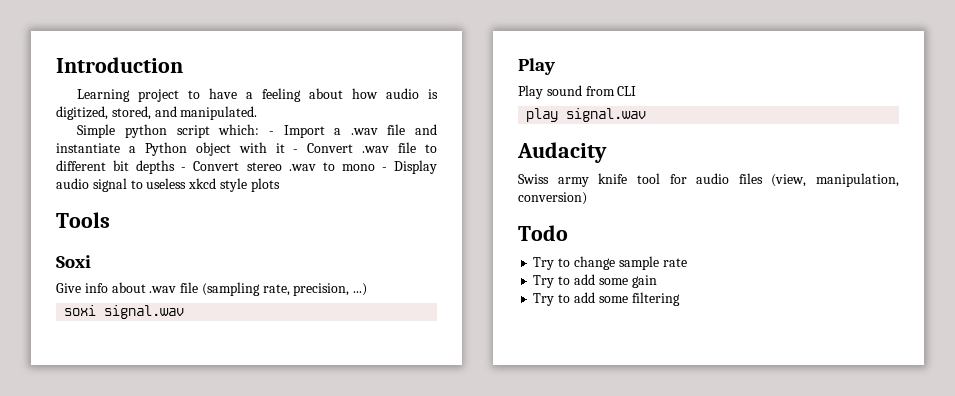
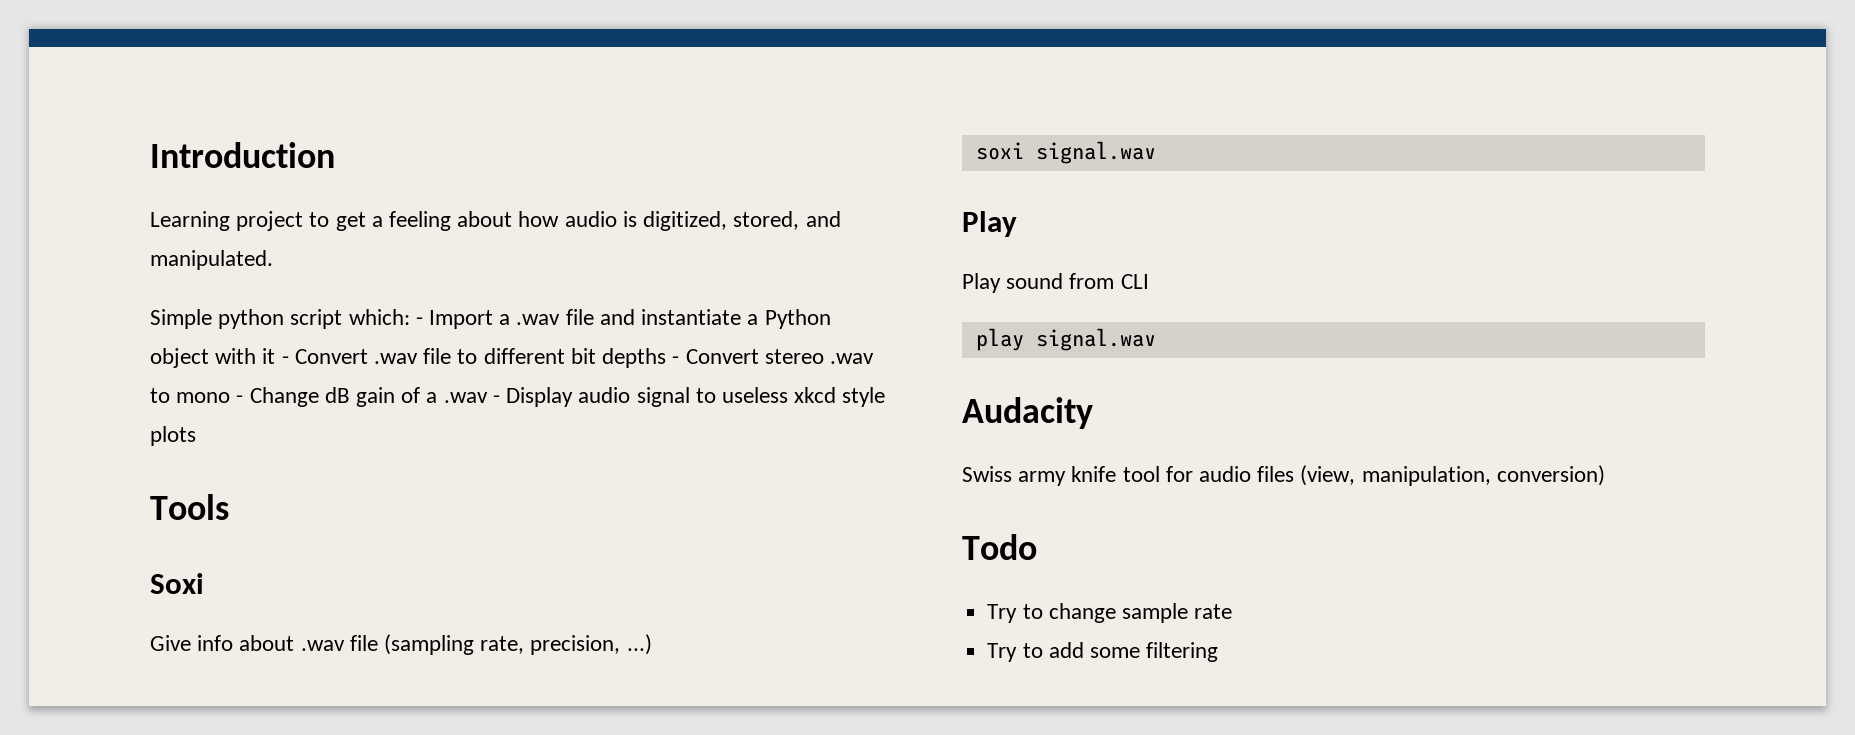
[209,88,238,99] have -> [335,212,366,231] get
(387, 169) none -> [249,387,500,407] Change dB gain of a .wav -
[533,274,657,288] // Try to add some gain -> (1233, 611) none

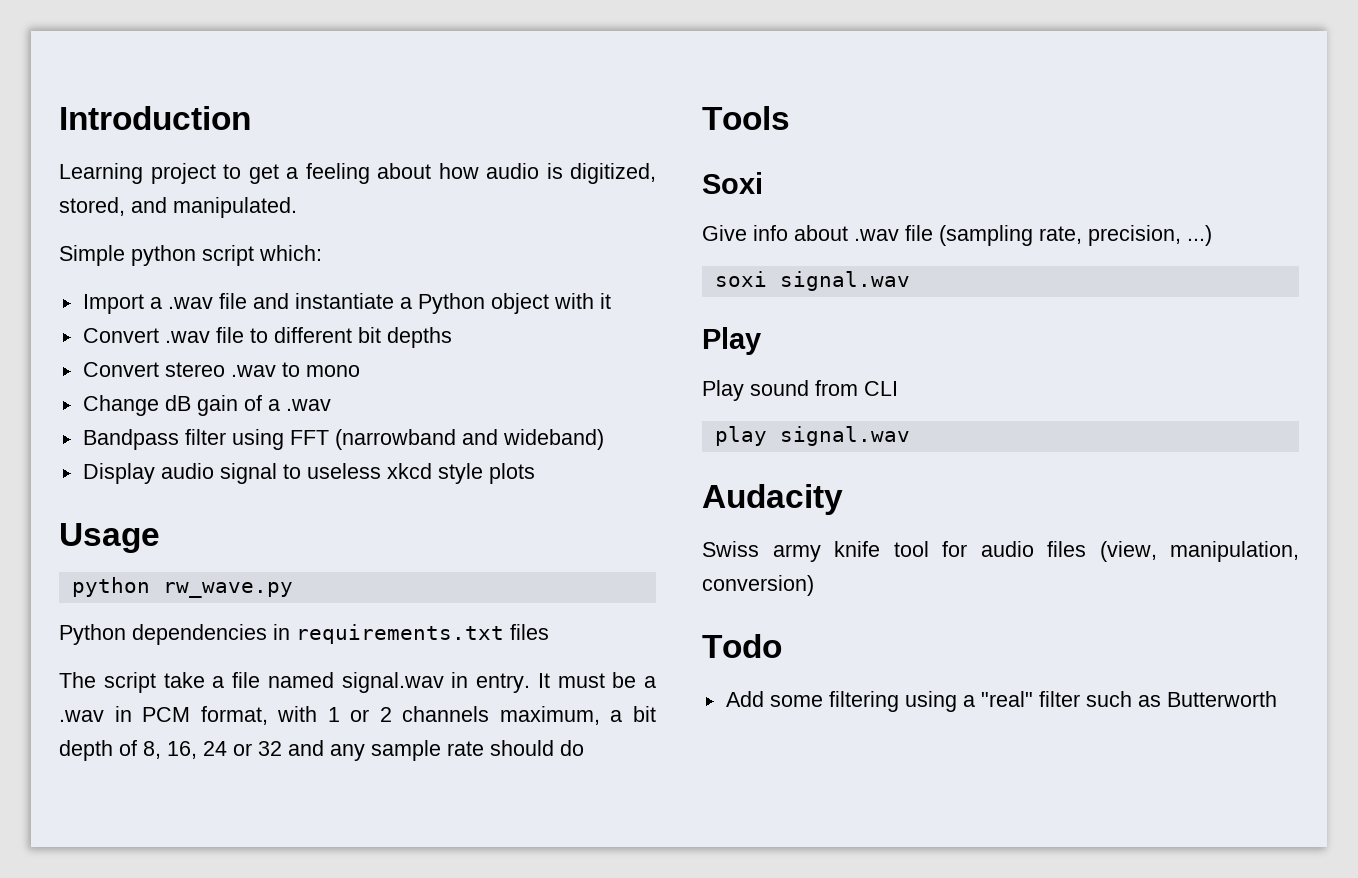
[415,317,423,325] - -> (322, 253) //
[281,356,289,364] - -> (611, 301) //
[672,356,680,364] - -> (452, 337) //
[236,395,244,403] - -> (360, 371) //
[492,395,500,403] - -> [82,429,604,450] // Bandpass filter using FFT (narrowband and wideband) //
(196, 436) none -> [59,523,160,553] [71,577,293,598] [59,624,549,645] [59,672,656,693] [59,706,656,725] [59,740,584,761] // Usage // python rw_wave.py // Python dependencies in requirements.txt files // The script take a file named signal.wav in entry. It must be a .wav in PCM format, with 1 or 2 channels maximum, a bit depth of 8, 16, 24 or 32 and any sample rate should do
[987,603,1233,623] [987,642,1219,662] Try to change sample rate // Try to add some filtering -> [725,691,1277,712] Add some filtering using a "real" filter such as Butterworth

